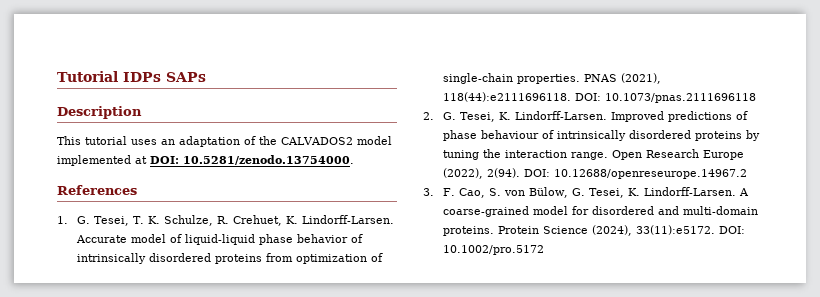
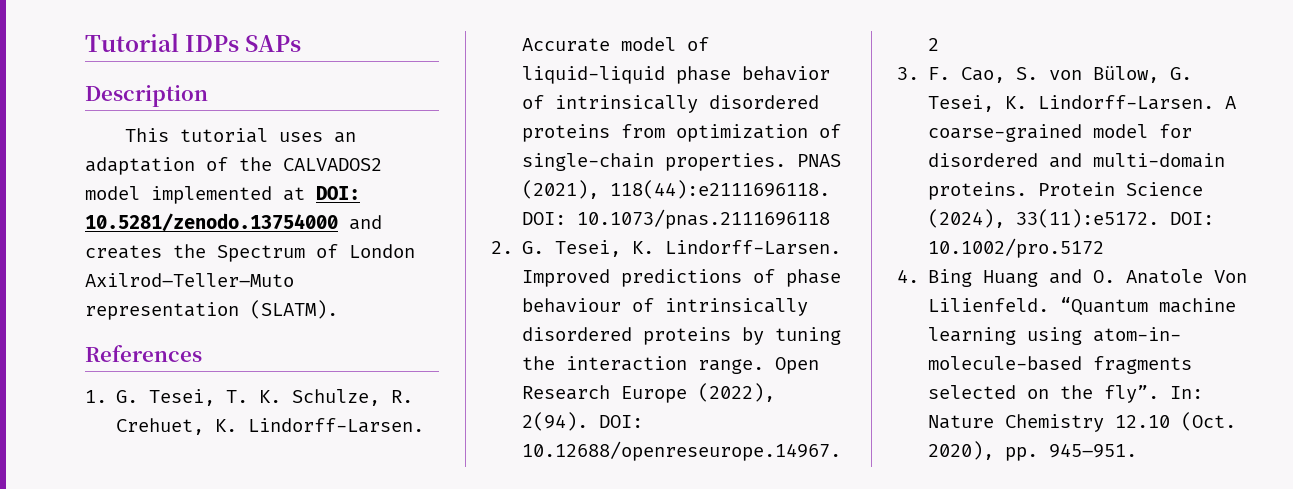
[183,155,354,165] 10.5281/zenodo.13754000. -> [85,213,382,232] [85,244,415,262] [85,273,294,287] [85,300,338,320] 10.5281/zenodo.13754000 and creates the Spectrum of London Axilrod–Teller–Muto representation (SLATM).
(544, 250) none -> [897,269,1248,287] [928,297,1237,316] [928,327,1182,345] [928,356,1193,374] [928,385,1204,403] [928,412,1237,432] [928,441,1138,461] // 4. Bing Huang and O. Anatole Von Lilienfeld. “Quantum machine learning using atom-in- molecule-based fragments selected on the fly”. In: Nature Chemistry 12.10 (Oct. 2020), pp. 945–951.

